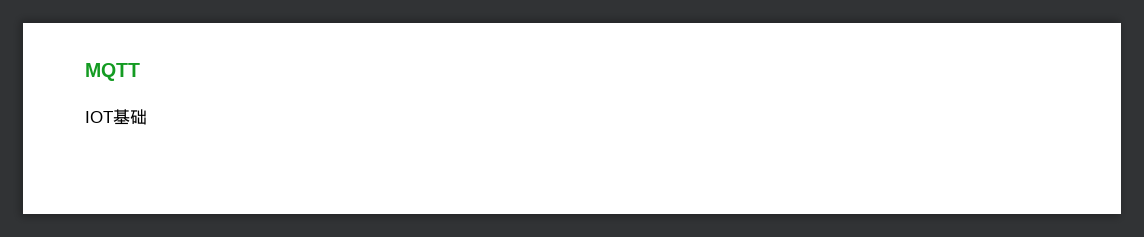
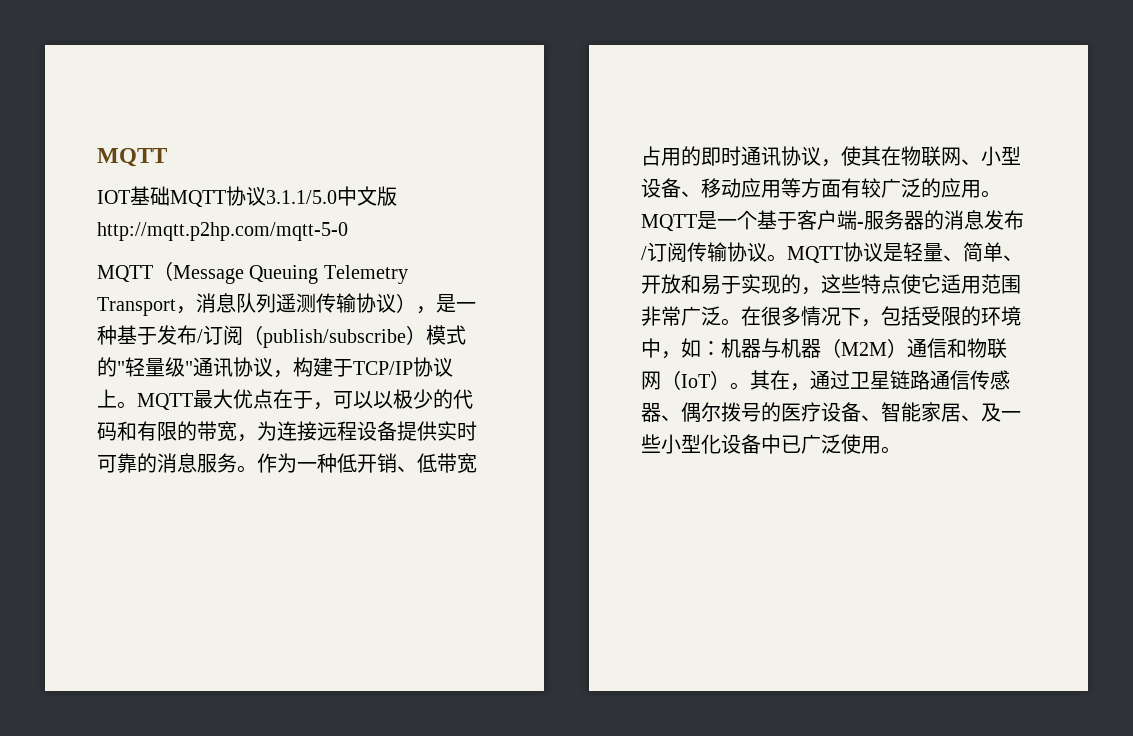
(147, 117) none -> [170,186,397,207] [97,222,348,241] [97,261,408,284] [97,293,476,316] [97,325,466,348] [97,357,453,378] [97,389,473,410] [97,421,477,442] [97,453,477,473] [641,146,1021,167] [641,178,1001,198] [641,210,1024,231] [641,242,1023,263] [641,274,1021,295] [641,306,1021,327] [641,338,1007,359] [641,370,1010,391] [641,402,1021,423] [641,434,901,454] MQTT协议3.1.1/5.0中文版http://mqtt.p2hp.com/mqtt-5-0 // MQTT（Message Queuing Telemetry Transport，消息队列遥测传输协议），是一种基于发布/订阅（publish/subscribe）模式的"轻量级"通讯协议，构建于TCP/IP协议上。MQTT最大优点在于，可以以极少的代码和有限的带宽，为连接远程设备提供实时可靠的消息服务。作为一种低开销、低带宽占用的即时通讯协议，使其在物联网、小型设备、移动应用等方面有较广泛的应用。MQTT是一个基于客户端-服务器的消息发布/订阅传输协议。MQTT协议是轻量、简单、开放和易于实现的，这些特点使它适用范围非常广泛。在很多情况下，包括受限的环境中，如：机器与机器（M2M）通信和物联网（IoT）。其在，通过卫星链路通信传感器、偶尔拨号的医疗设备、智能家居、及一些小型化设备中已广泛使用。

